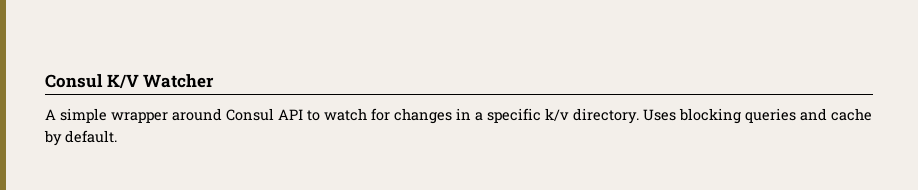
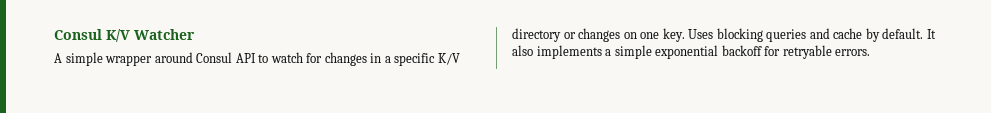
[545,108,639,124] k/v directory. -> [437,53,460,65] [512,28,685,42] K/V directory or changes on one key.
(117, 136) none -> [926,29,936,39] [512,45,871,59] It also implements a simple exponential backoff for retryable errors.

